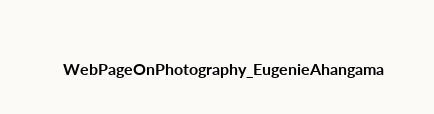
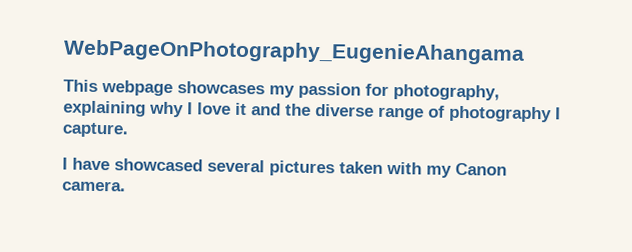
(384, 71) none -> [63,79,500,101] [63,100,561,123] [62,122,129,138] [62,157,507,178] [62,180,126,192] // This webpage showcases my passion for photography, explaining why I love it and the diverse range of photography I capture. // I have showcased several pictures taken with my Canon camera.

